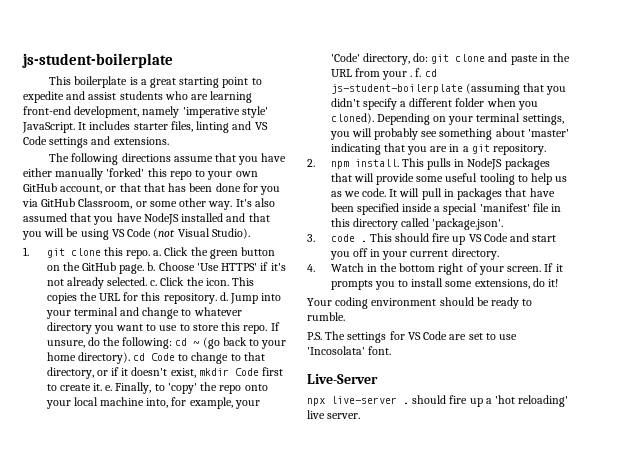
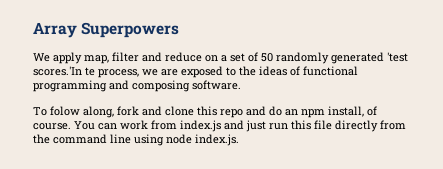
[22,53,173,68] [49,76,262,88] [23,91,253,103] [23,106,268,118] [22,121,268,133] [23,136,169,148] [49,153,287,165] [23,168,258,180] [23,183,281,195] [22,198,275,210] [23,213,270,225] [22,228,250,240] [23,247,276,259] [46,262,286,274] [46,277,255,289] [46,292,282,304] [45,307,242,319] [46,322,280,334] [46,337,287,349] [46,352,265,364] [46,367,284,379] [46,382,268,394] [45,397,260,409] [330,53,571,65] [330,68,437,80] [330,83,567,95] [330,98,538,110] [330,113,564,125] [329,128,569,140] [330,143,547,155] [307,158,550,170] [330,173,568,185] [330,188,555,200] [330,203,562,215] [330,218,504,230] [307,233,557,245] [329,248,499,260] [307,263,563,275] [330,278,559,290] [307,297,533,309] [307,312,345,321] [307,331,518,343] [307,346,392,355] [307,374,378,384] [307,395,569,407] [307,410,361,419] js-student-boilerplate // This boilerplate is a great starting point to expedite and assist students who are learning front-end development, namely 'imperative style' JavaScript. It includes starter files, linting and VS Code settings and extensions. // The following directions assume that you have either manually 'forked' this repo to your own GitHub account, or that that has been done for you via GitHub Classroom, or some other way. It's also assumed that you have NodeJS installed and that you will be using VS Code (not Visual Studio). // 1. git clone this repo. a. Click the green button on the GitHub page. b. Choose 'Use HTTPS' if it's not already selected. c. Click the icon. This copies the URL for this repository. d. Jump into your terminal and change to whatever directory you want to use to store this repo. If unsure, do the following: cd ~ (go back to your home directory). cd Code to change to that directory, or if it doesn't exist, mkdir Code first to create it. e. Finally, to 'copy' the repo onto your local machine into, for example, your 'Code' directory, do: git clone and paste in the URL from your . f. cd js-student-boilerplate (assuming that you didn't specify a different folder when you cloned). Depending on your terminal settings, you will probably see something about 'master' indicating that you are in a git repository. // 2. npm install. This pulls in NodeJS packages that will provide some useful tooling to help us as we code. It will pull in packages that have been specified inside a special 'manifest' file in this directory called 'package.json'. // 3. code . This should fire up VS Code and start you off in your current directory. // 4. Watch in the bottom right of your screen. If it prompts you to install some extensions, do it! // Your coding environment should be ready to rumble. // P.S. The settings for VS Code are set to use 'Incosolata' font. // Live-Server // npx live-server . should fire up a 'hot reloading' live server. -> [33,22,180,38] [33,52,408,64] [33,66,358,78] [33,80,241,92] [33,106,377,118] [33,120,406,132] [33,134,239,146] Array Superpowers // We apply map, filter and reduce on a set of 50 randomly generated 'test scores.'In te process, we are exposed to the ideas of functional programming and composing software. // To folow along, fork and clone this repo and do an npm install, of course. You can work from index.js and just run this file directly from the command line using node index.js.

